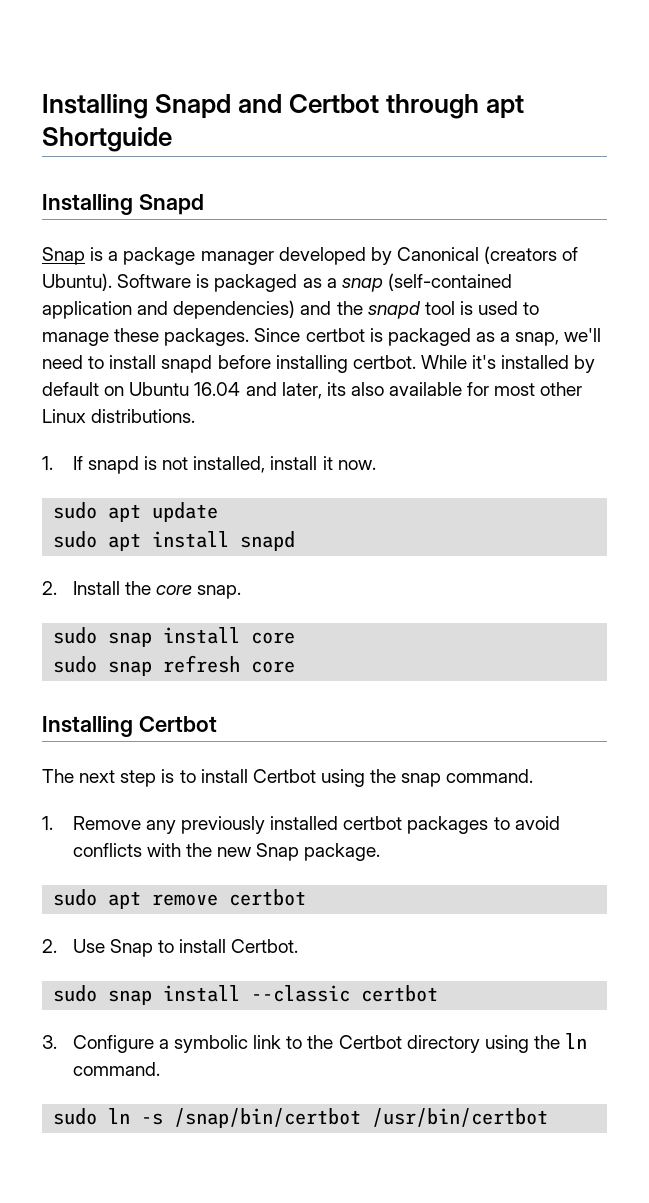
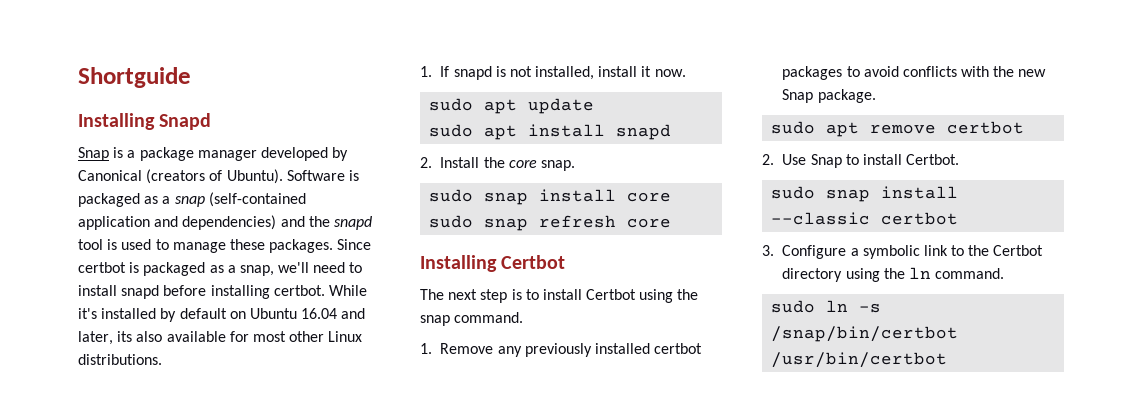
[42,94,525,119] Installing Snapd and Certbot through apt -> (78, 77) none

